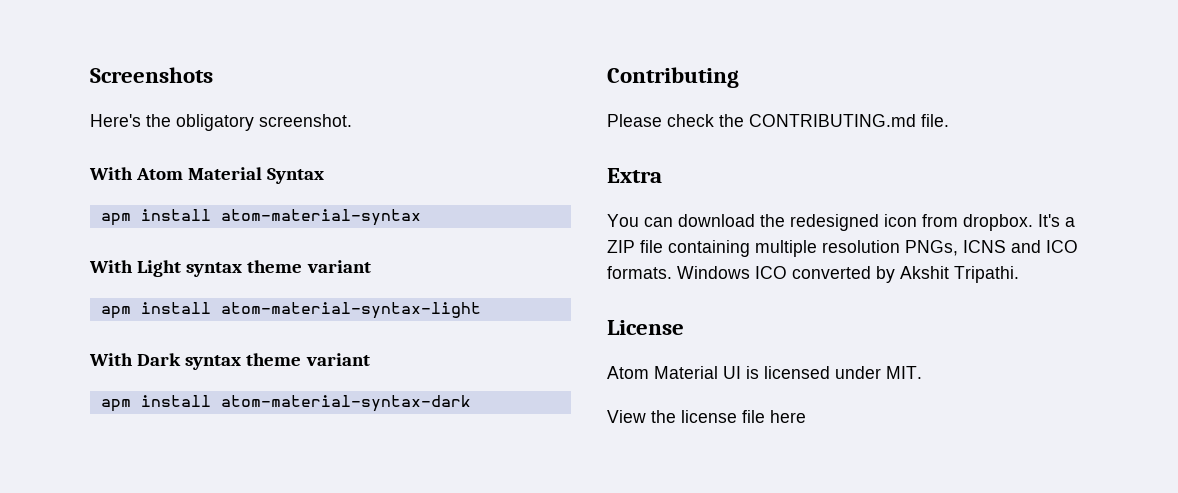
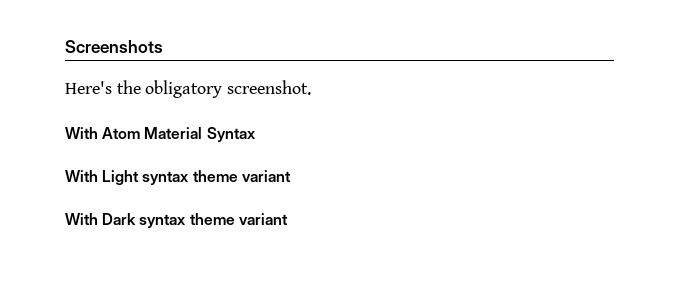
[100,209,421,226] // apm install atom-material-syntax -> (256, 134) none
[100,302,481,319] // apm install atom-material-syntax-light -> (291, 176) none
[100,395,471,412] [607,67,739,88] [607,114,949,127] [607,168,662,183] [607,214,1075,231] [607,240,1078,257] [607,266,1019,283] [607,320,684,335] [607,366,922,379] [607,410,806,423] // apm install atom-material-syntax-dark // Contributing // Please check the CONTRIBUTING.md file. // Extra // You can download the redesigned icon from dropbox. It's a ZIP file containing multiple resolution PNGs, ICNS and ICO formats. Windows ICO converted by Akshit Tripathi. // License // Atom Material UI is licensed under MIT. // View the license file here -> (288, 219) none

